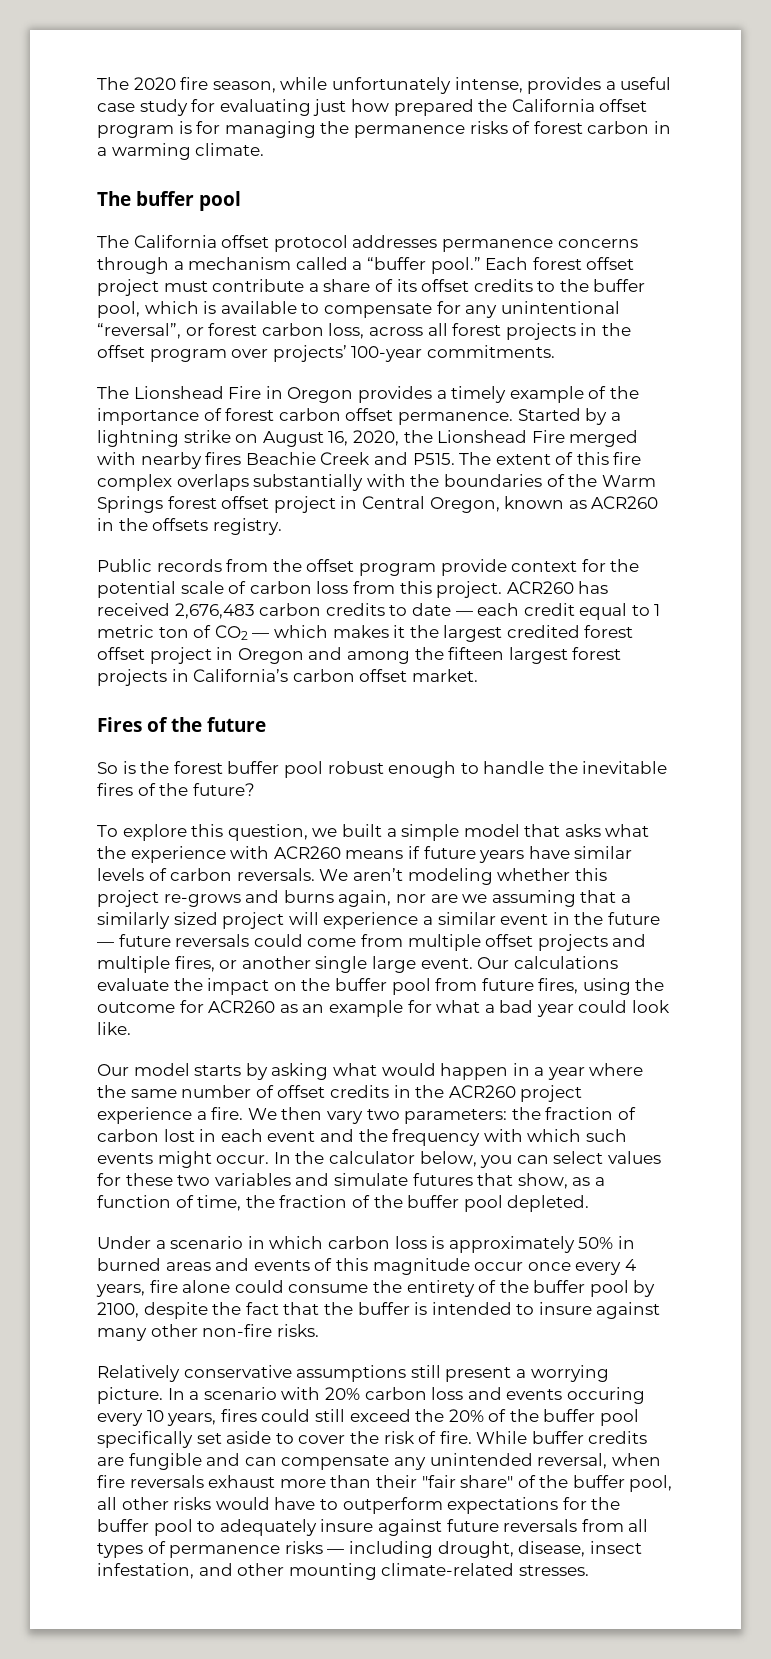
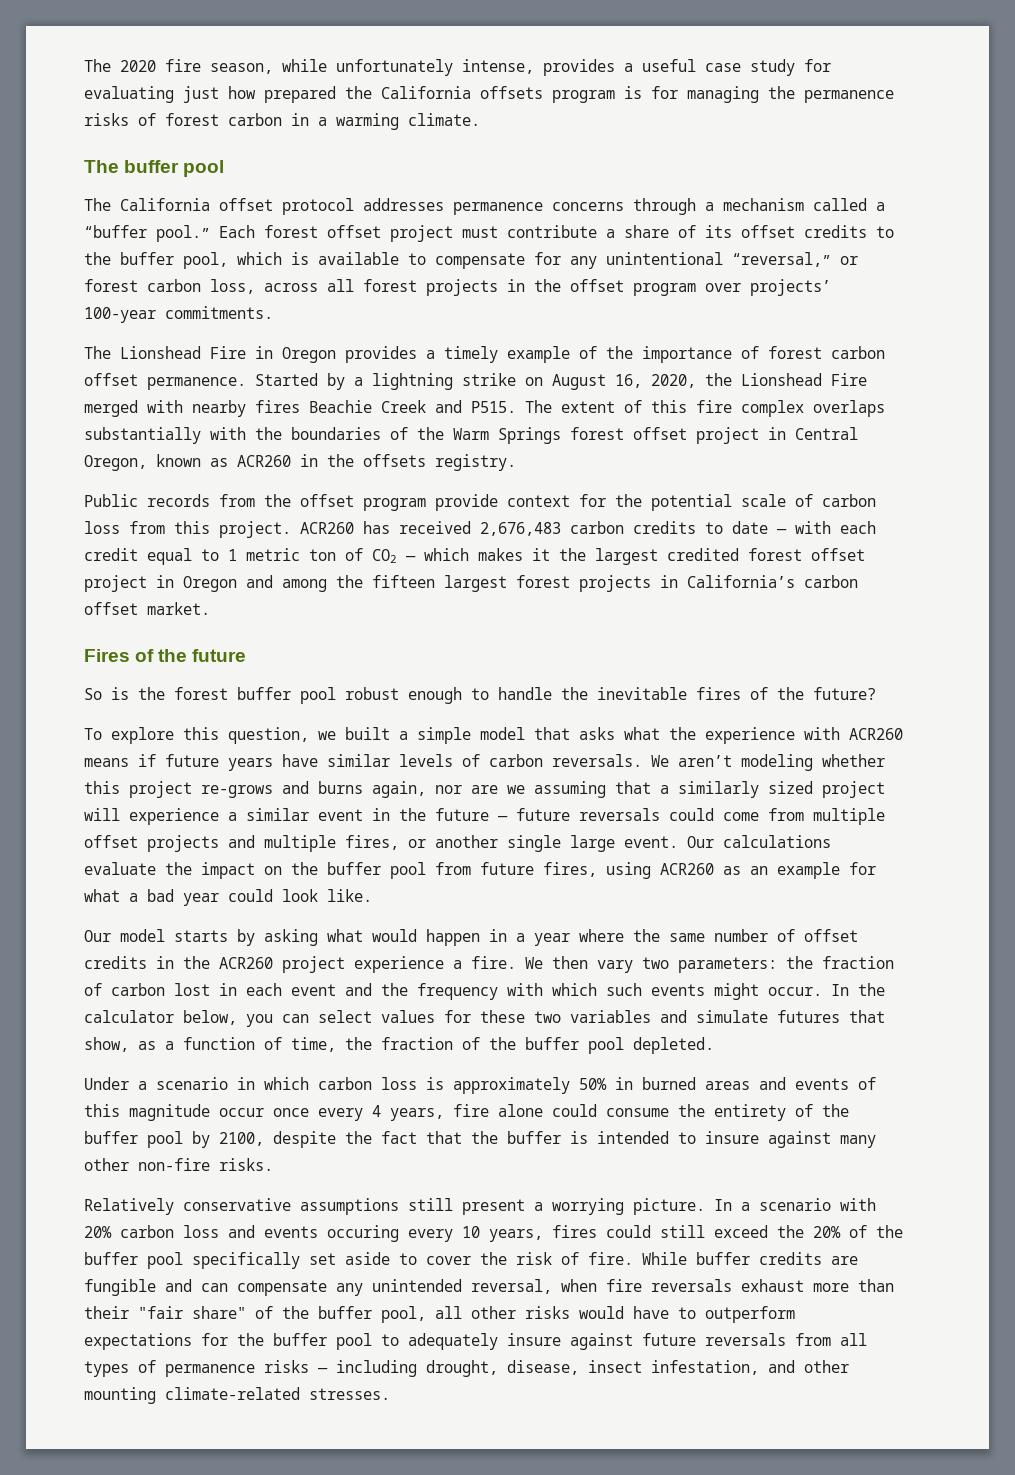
[599,99,648,112] offset -> [480,86,543,99] offsets
[97,323,181,339] “reversal”, -> [732,252,831,267] “reversal,”
(473, 613) none -> [795,521,831,534] with
[635,978,665,991] [97,1000,204,1013] the outcome for -> (651, 870) none

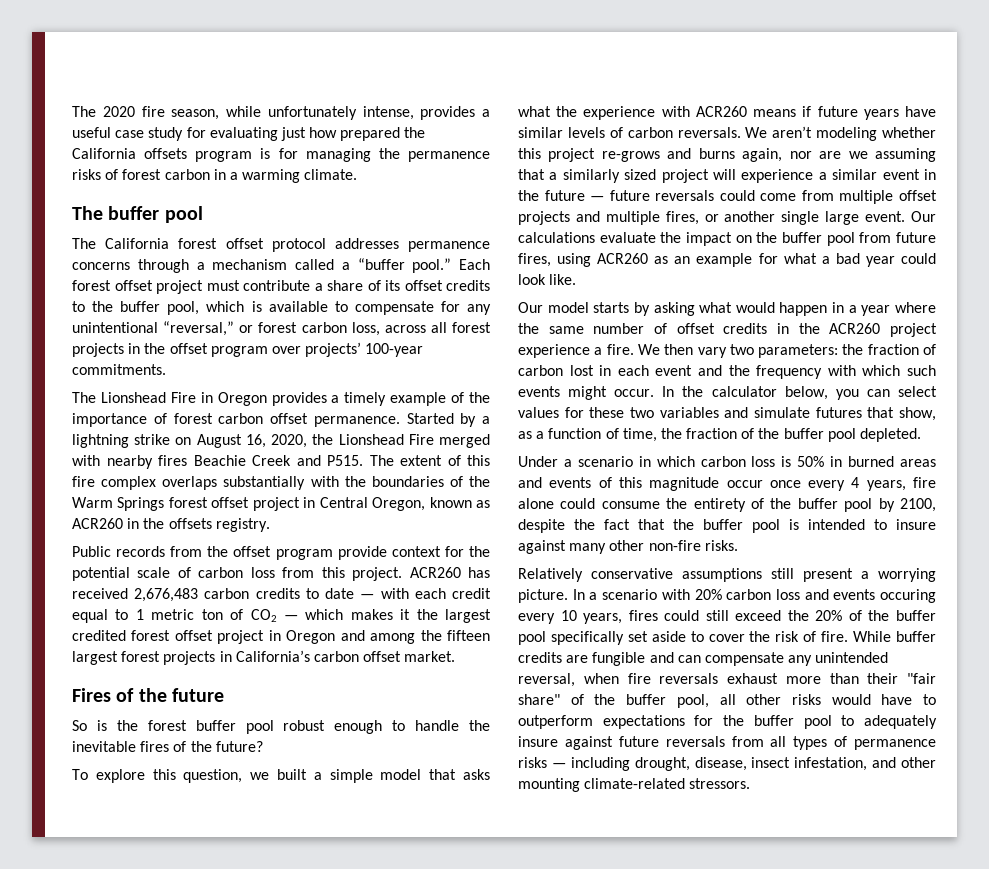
(210, 204) none -> [178,238,218,249] forest
[453,1077,570,1094] approximately -> (792, 461) none
(561, 1137) none -> [752,519,780,533] pool
[309,1388,390,1400] stresses. -> [689,778,751,789] stressors.

